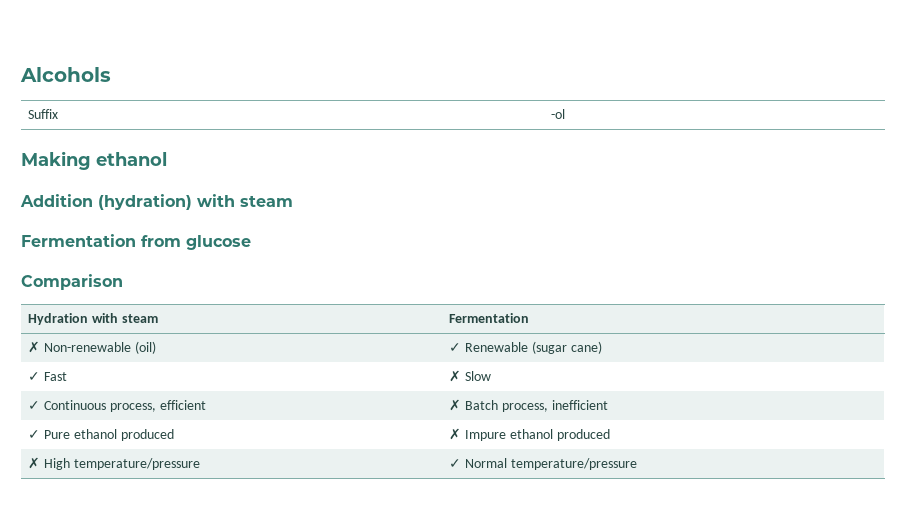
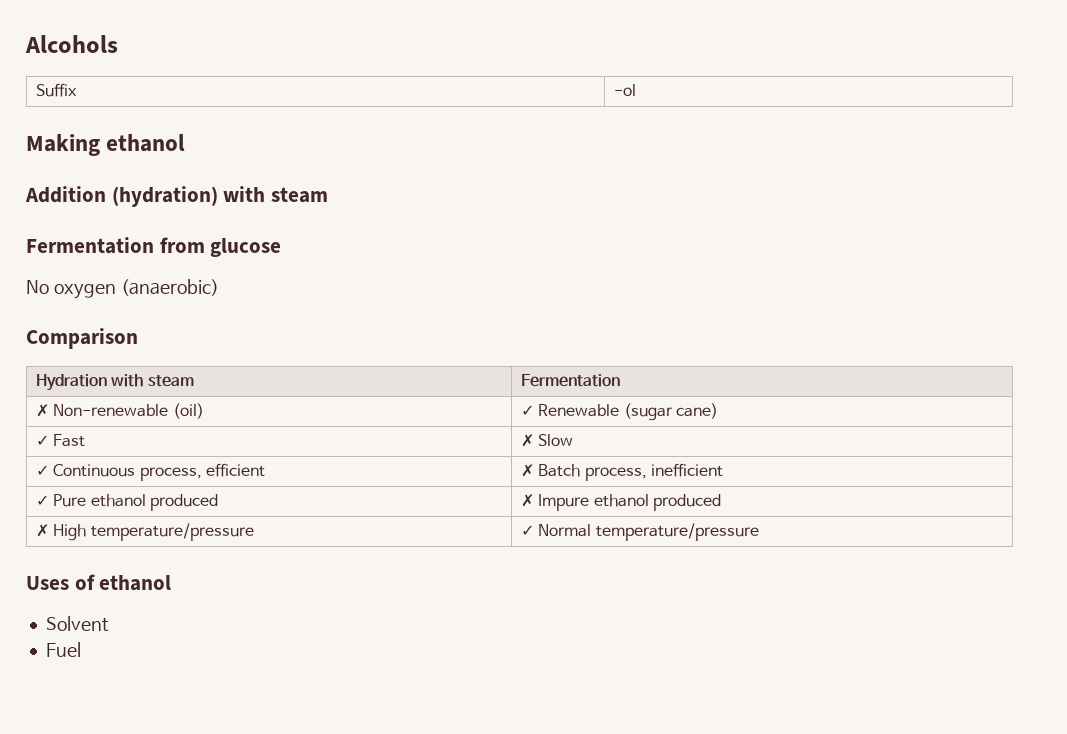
(251, 242) none -> [26,279,219,299] // No oxygen (anaerobic)
(637, 464) none -> [26,574,172,591] [45,616,109,632] [45,642,81,657] // Uses of ethanol // Solvent // Fuel

